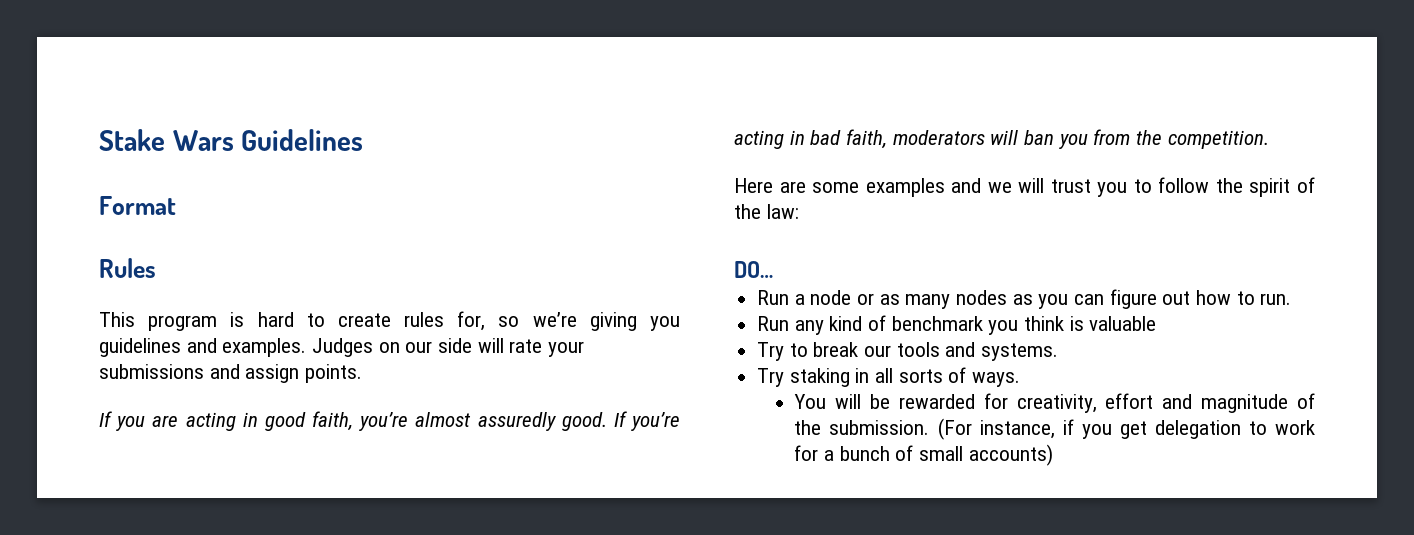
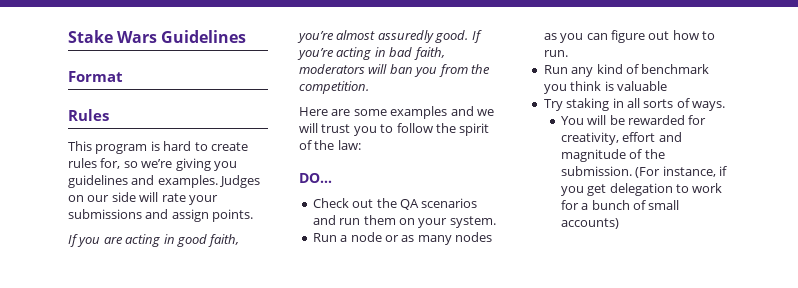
(773, 269) none -> [312,198,478,210] [312,215,496,228] // Check out the QA scenarios and run them on your system.
[757,342,1059,361] // Try to break our tools and systems. -> (667, 86) none

